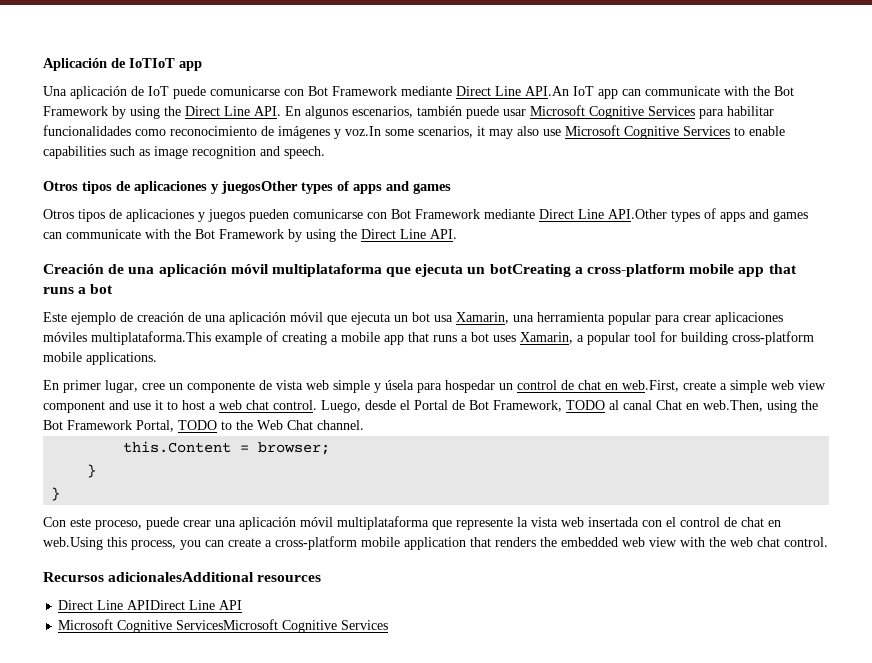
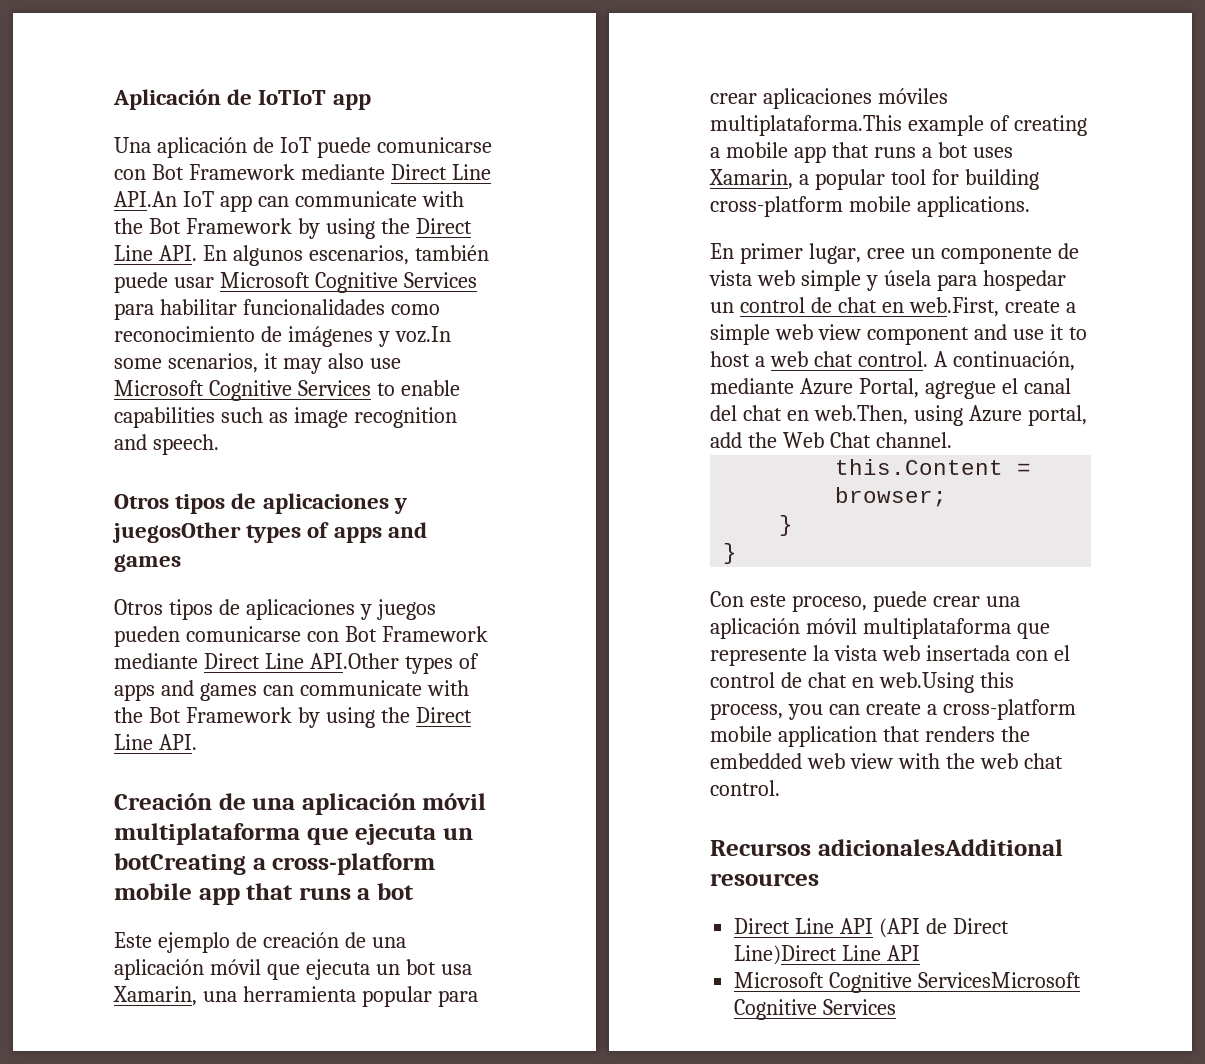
[321,400,818,413] [43,420,232,432] Luego, desde el Portal de Bot Framework, TODO al canal Chat en web.Then, using the Bot Framework Portal, TODO to -> [933,351,1075,371] [710,378,1071,399] [710,405,1087,426] [710,432,742,448] A continuación, mediante Azure Portal, agregue el canal del chat en web.Then, using Azure portal, add
[127,600,186,610] APIDirect -> [840,918,1009,938] [734,945,838,965] API (API de Direct Line)Direct

